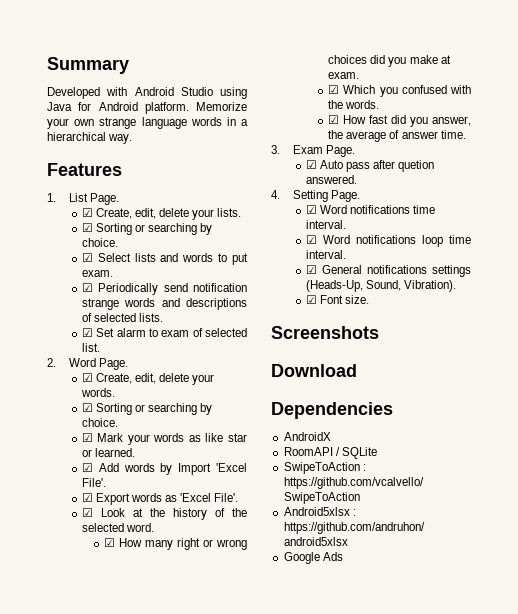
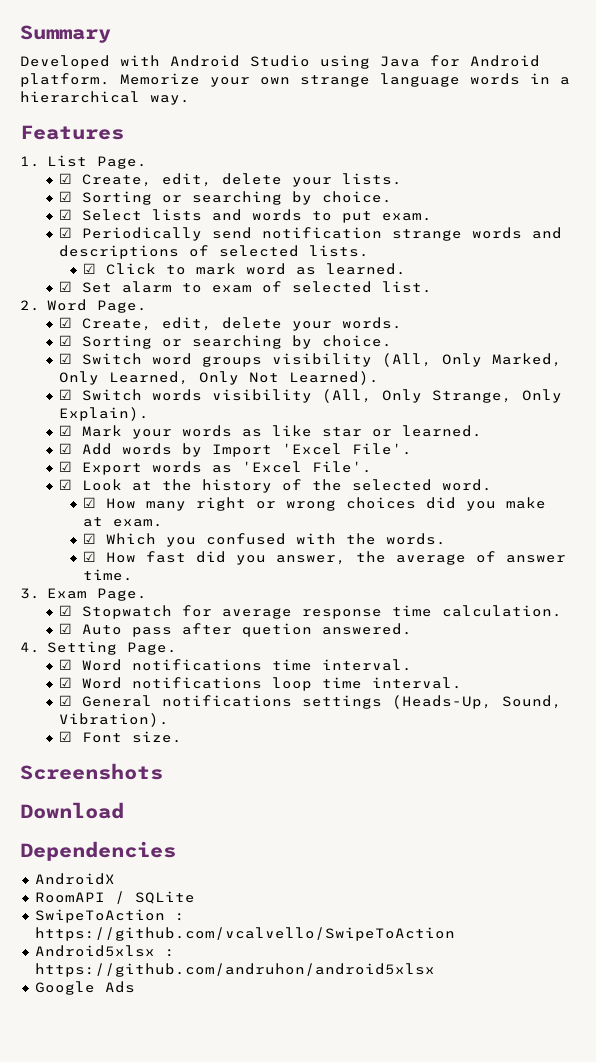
(164, 317) none -> [83,263,407,275] // ☑ Click to mark word as learned.
(118, 422) none -> [59,353,563,367] [59,371,380,385] [59,389,563,403] [59,407,150,421] // ☑ Switch word groups visibility (All, Only Marked, Only Learned, Only Not Learned). // ☑ Switch words visibility (All, Only Strange, Only Explain).
(356, 151) none -> [59,605,563,619] // ☑ Stopwatch for average response time calculation.

